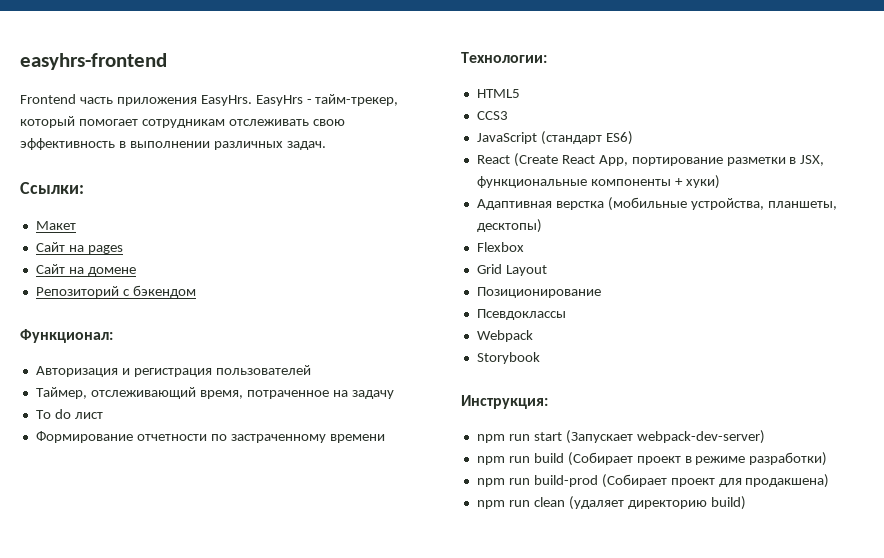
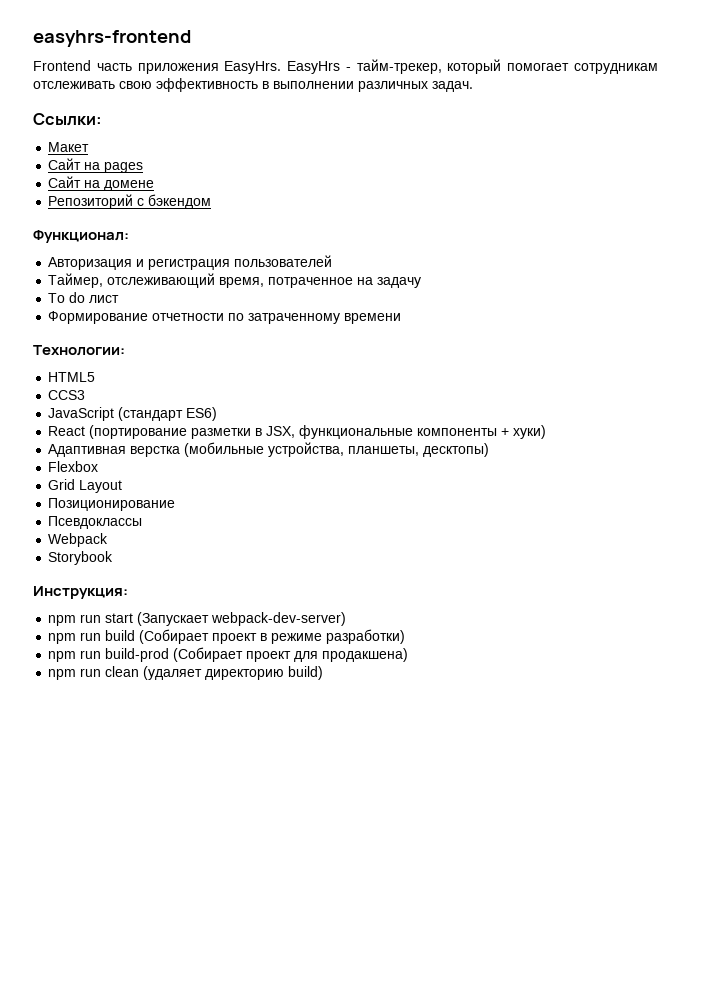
[230,434,326,443] застраченному -> [248,313,341,324] затраченному
[513,153,723,167] (Create React App, портирование -> [89,425,188,439] (портирование

